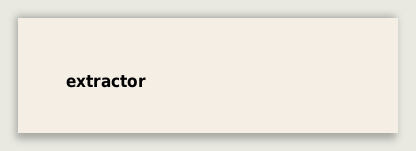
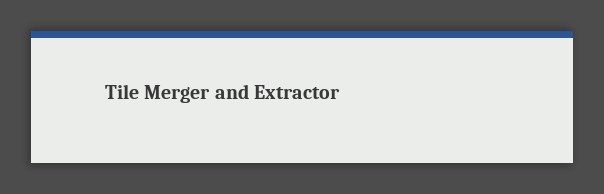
[66,75,146,88] extractor -> [105,84,340,103] Tile Merger and Extractor

